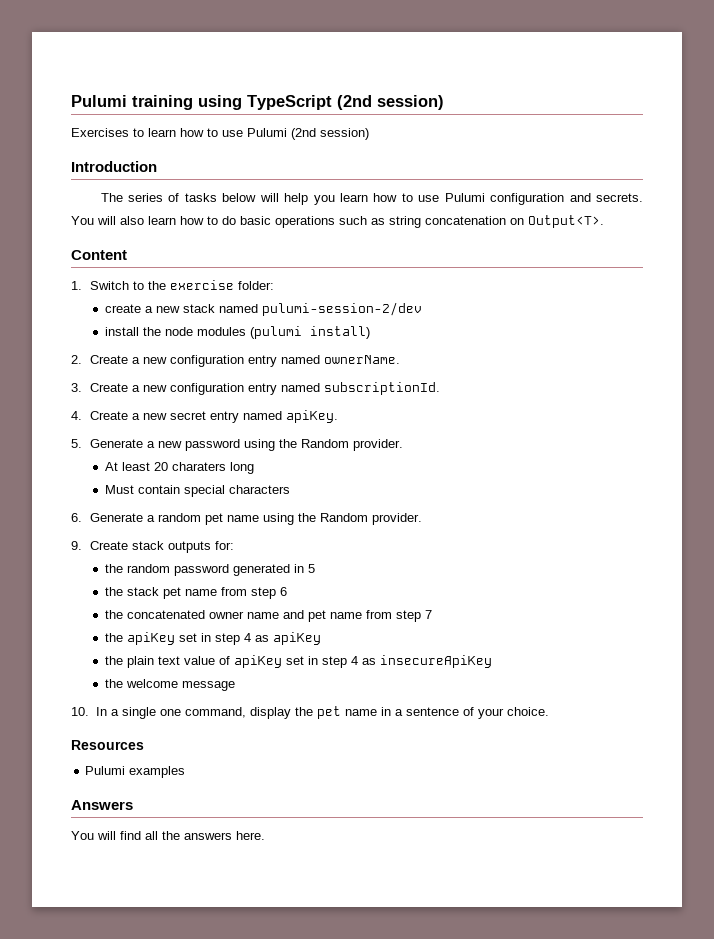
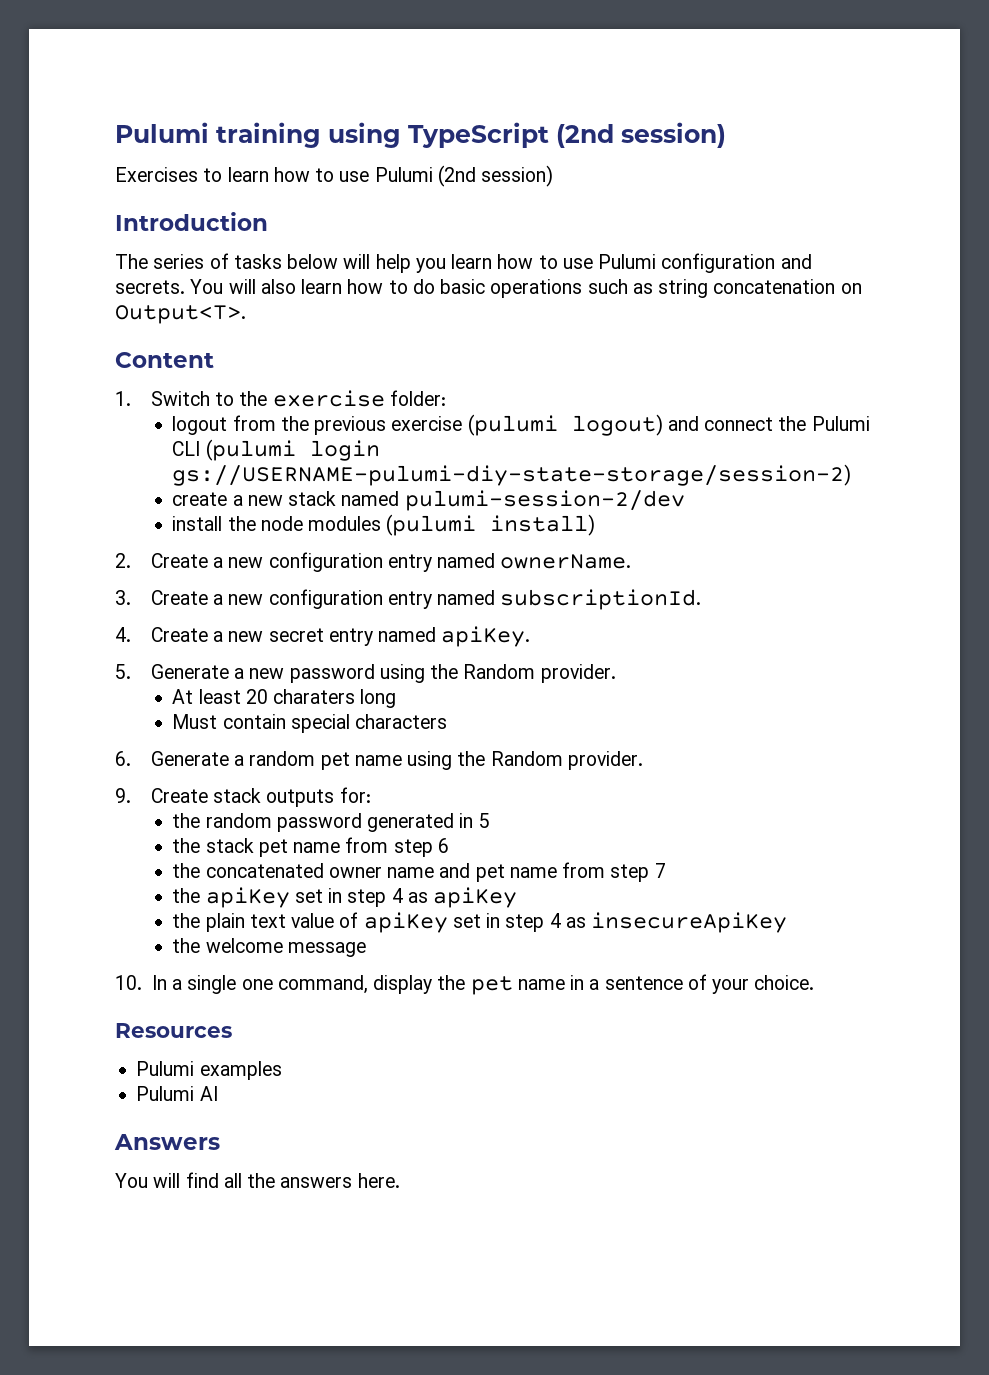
(275, 285) none -> [172,414,870,436] [172,439,380,461] [172,464,852,486] // logout from the previous exercise (pulumi logout) and connect the Pulumi CLI (pulumi login gs://USERNAME-pulumi-diy-state-storage/session-2)
(186, 772) none -> [136,1086,218,1101] // Pulumi AI

